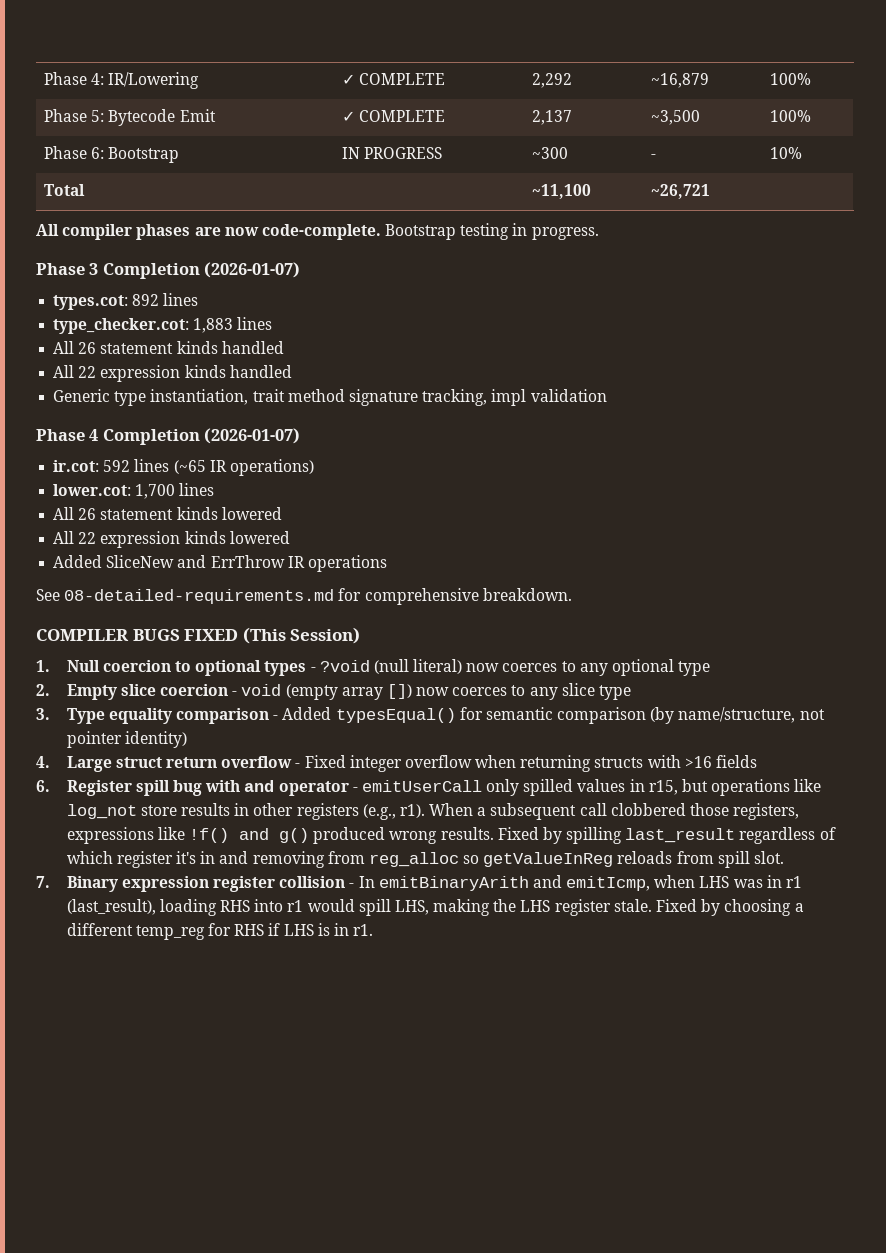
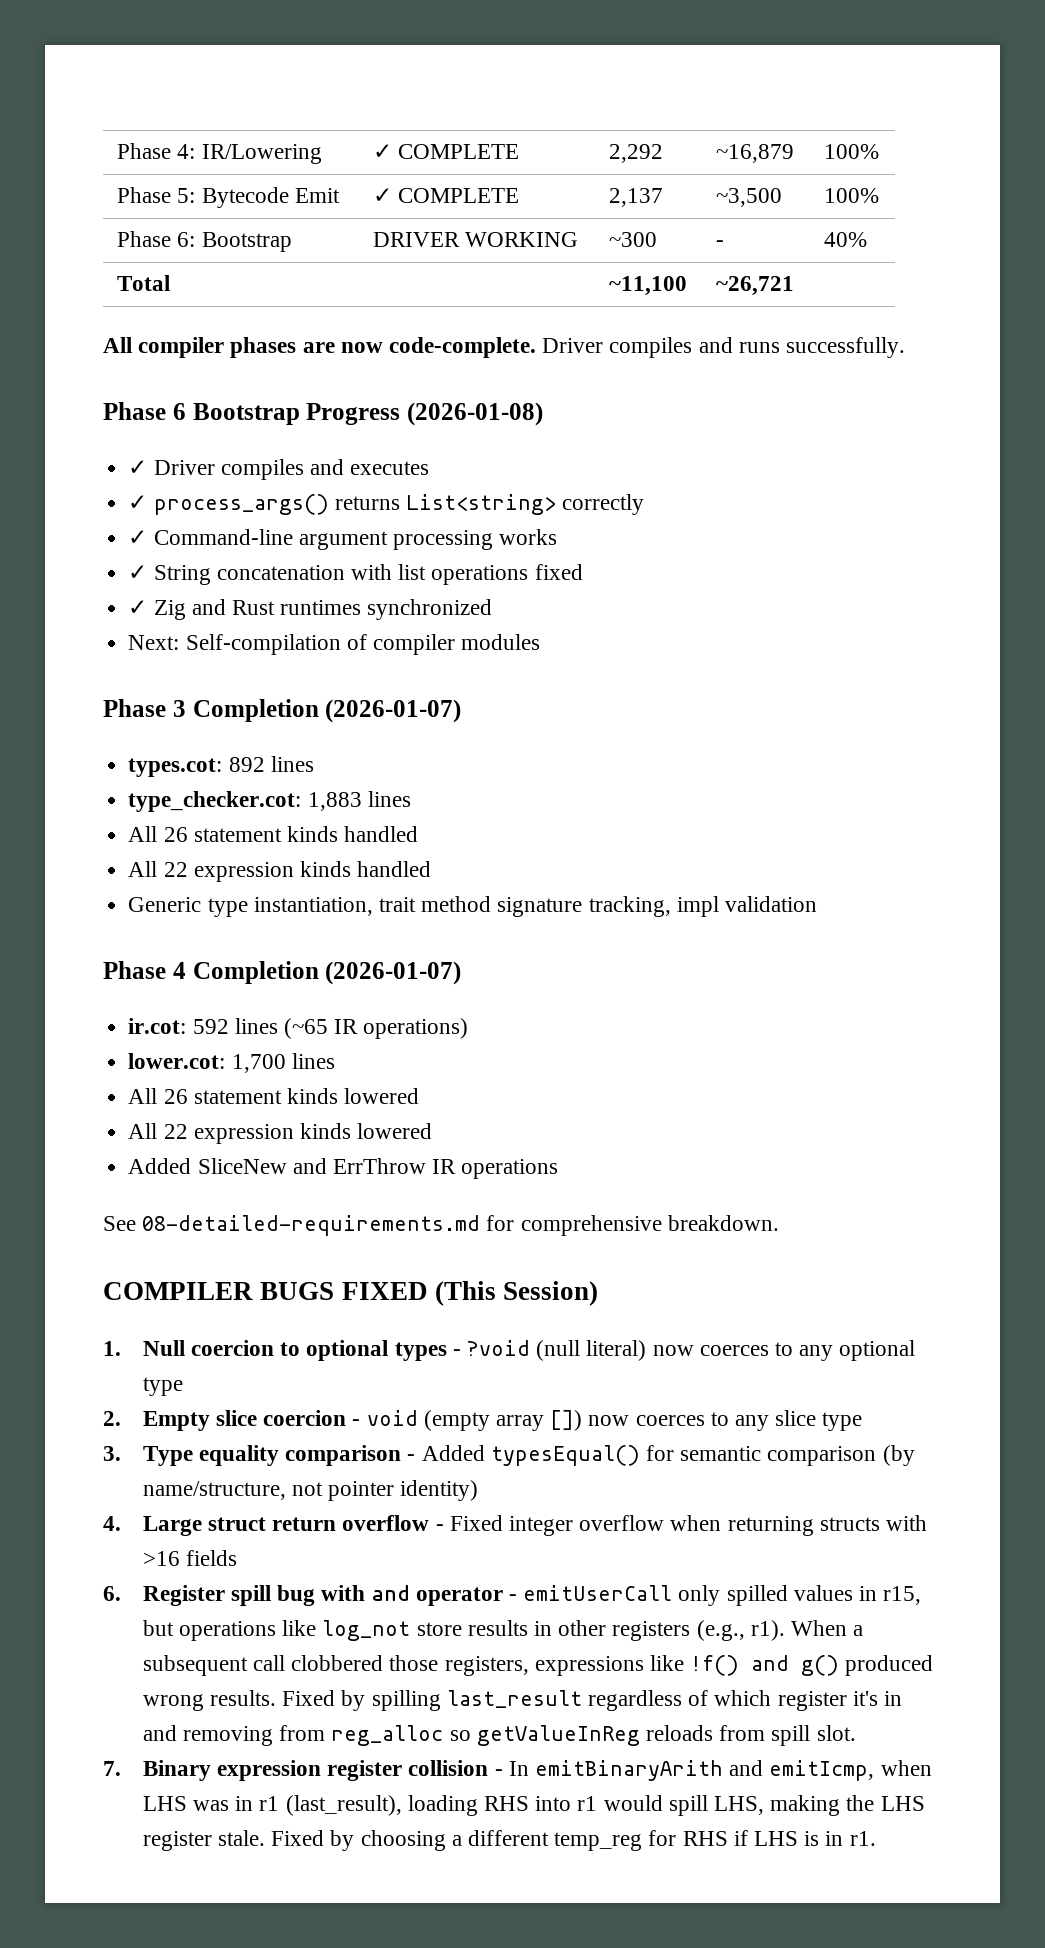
[342,147,443,159] IN PROGRESS -> [373,232,579,247] DRIVER WORKING
[770,147,803,159] 10% -> [824,232,868,247] 40%
[385,223,599,240] Bootstrap testing in progress. -> [542,337,906,358] [103,402,543,426] [128,459,430,480] [128,494,645,515] [128,529,558,550] [128,564,583,585] [128,599,493,620] [128,634,541,655] Driver compiles and runs successfully. // Phase 6 Bootstrap Progress (2026-01-08) // ✓ Driver compiles and executes // ✓ process_args() returns List<string> correctly // ✓ Command-line argument processing works // ✓ String concatenation with list operations fixed // ✓ Zig and Rust runtimes synchronized // Next: Self-compilation of compiler modules

